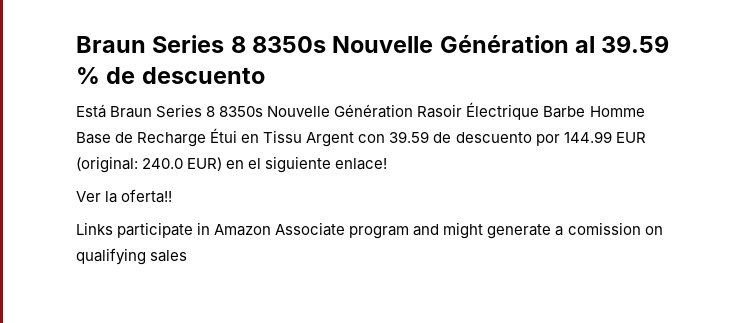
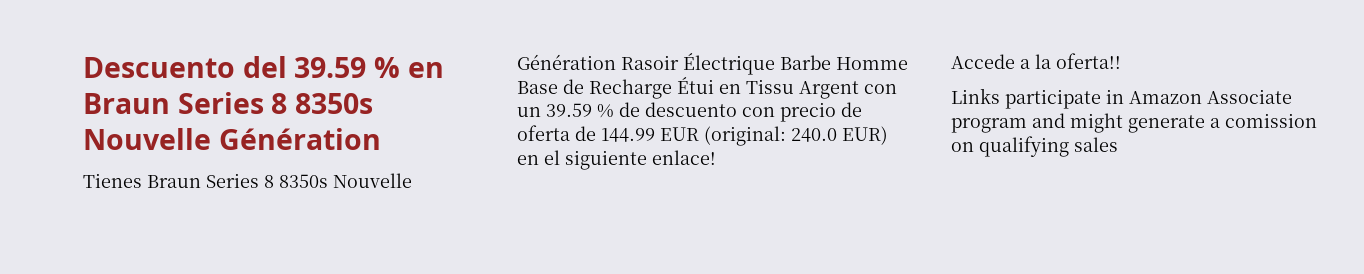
[76,35,670,53] [76,67,265,85] [76,104,106,118] Braun Series 8 8350s Nouvelle Génération al 39.59 % de descuento // Está -> [83,56,444,78] [83,92,374,114] [83,128,381,150] [83,173,142,188] Descuento del 39.59 % en Braun Series 8 8350s Nouvelle Génération // Tienes
[389,131,560,146] 39.59 de descuento por -> [517,102,862,122] [517,125,596,141] un 39.59 % de descuento con precio de oferta de
[76,191,101,202] Ver -> [951,54,1030,69] Accede a

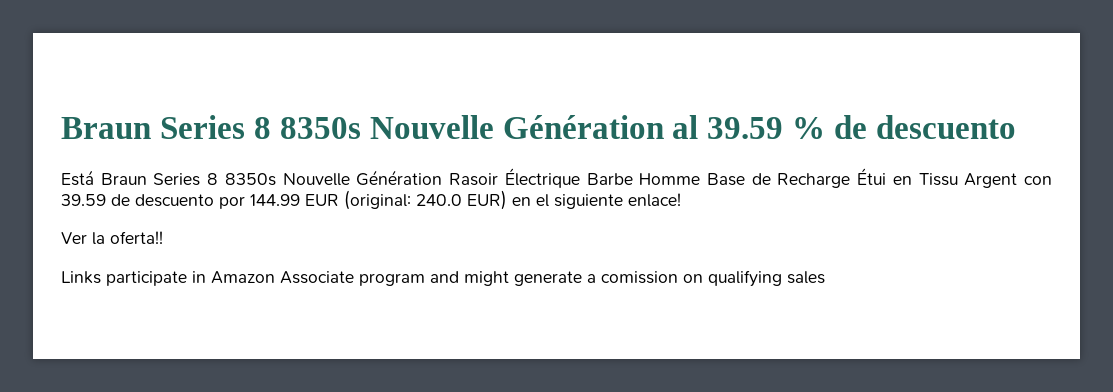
[83,56,444,78] [83,92,374,114] [83,128,381,150] [83,173,142,188] Descuento del 39.59 % en Braun Series 8 8350s Nouvelle Génération // Tienes -> [61,115,1017,139] [61,170,94,186] Braun Series 8 8350s Nouvelle Génération al 39.59 % de descuento // Está
[517,102,862,122] [517,125,596,141] un 39.59 % de descuento con precio de oferta de -> [61,194,245,209] 39.59 de descuento por
[951,54,1030,69] Accede a -> [61,232,87,244] Ver

